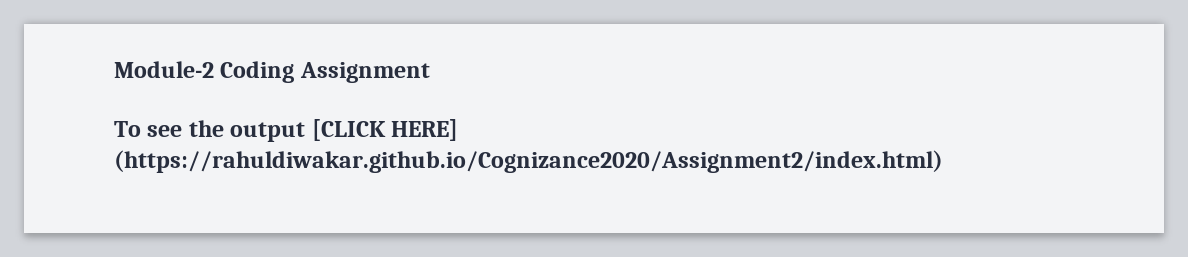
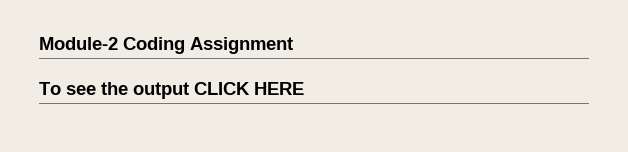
[311,119,459,141] [114,150,943,173] [CLICK HERE] (https://rahuldiwakar.github.io/Cognizance2020/Assignment2/index.html) -> [194,82,304,95] CLICK HERE

